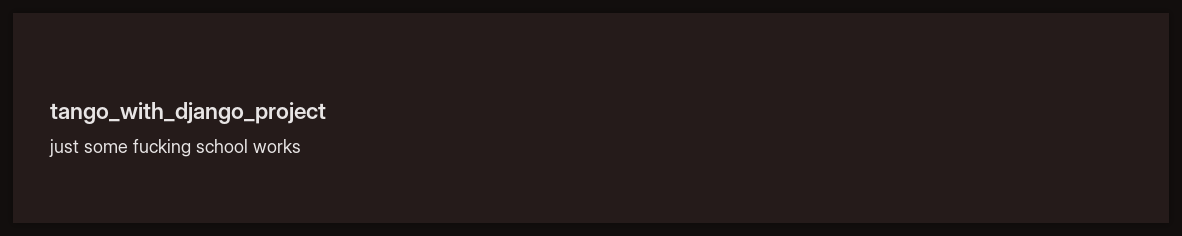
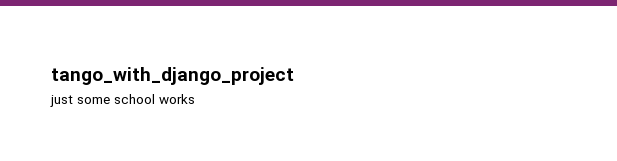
[133,139,191,157] fucking -> (110, 100) none

